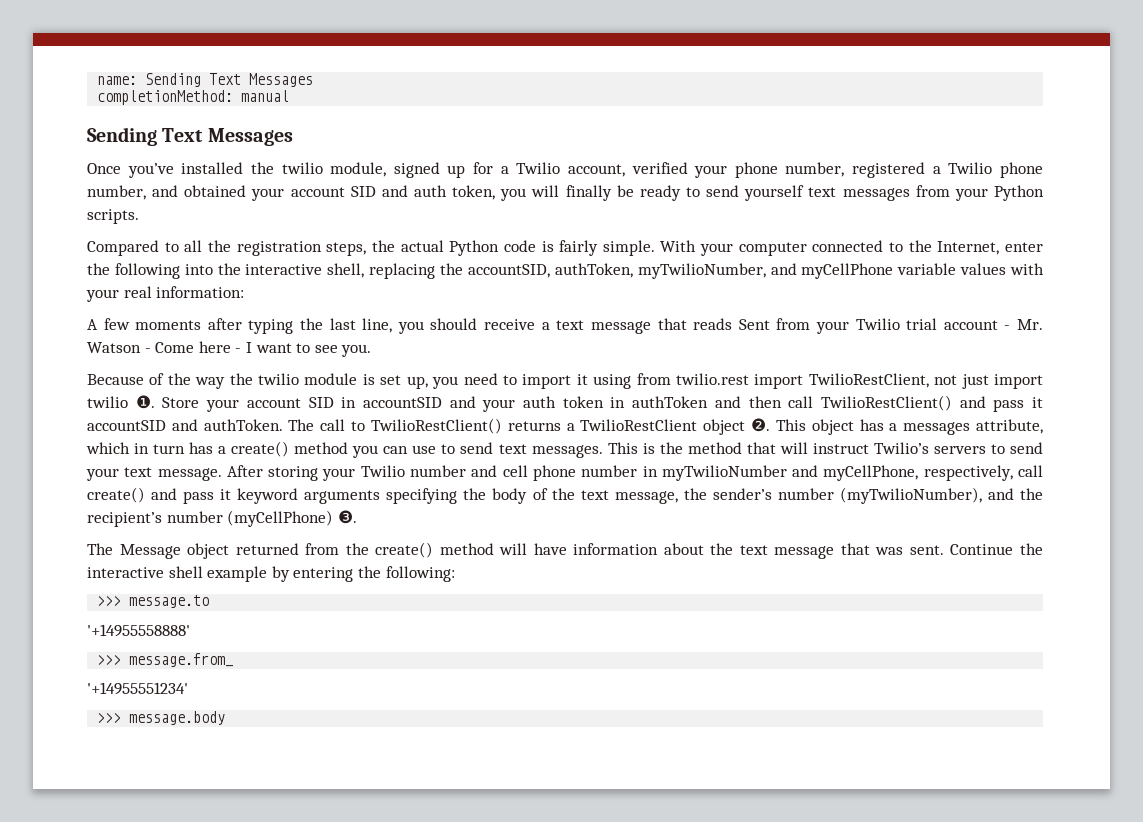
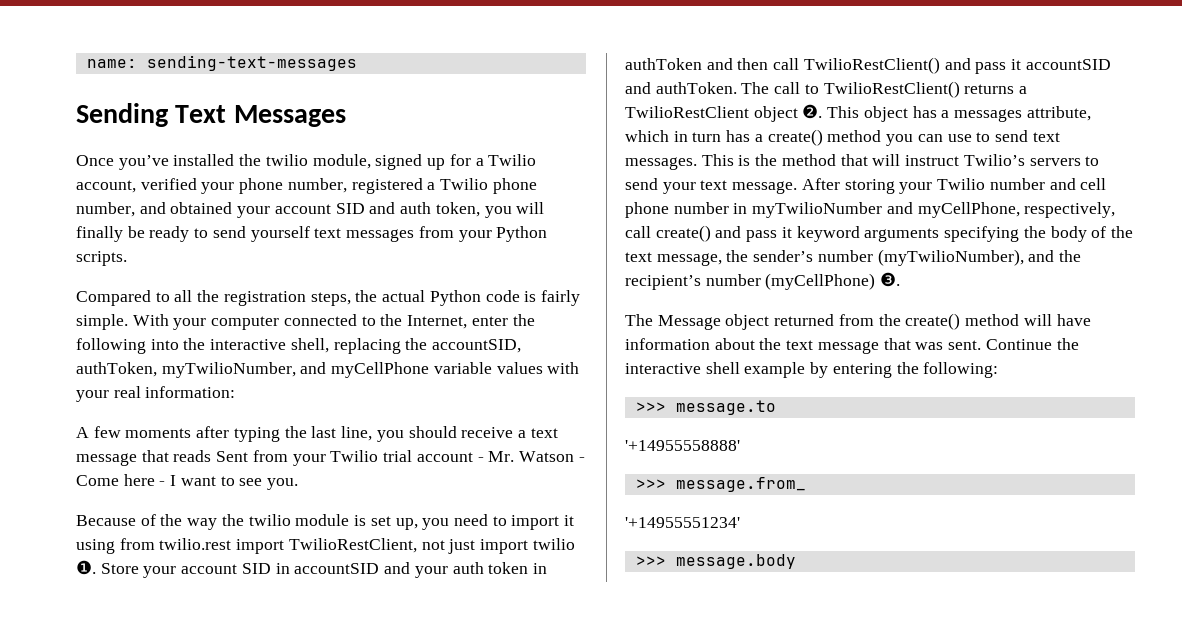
[145,73,314,87] [97,90,290,105] Sending Text Messages // completionMethod: manual -> [146,55,357,71] sending-text-messages

